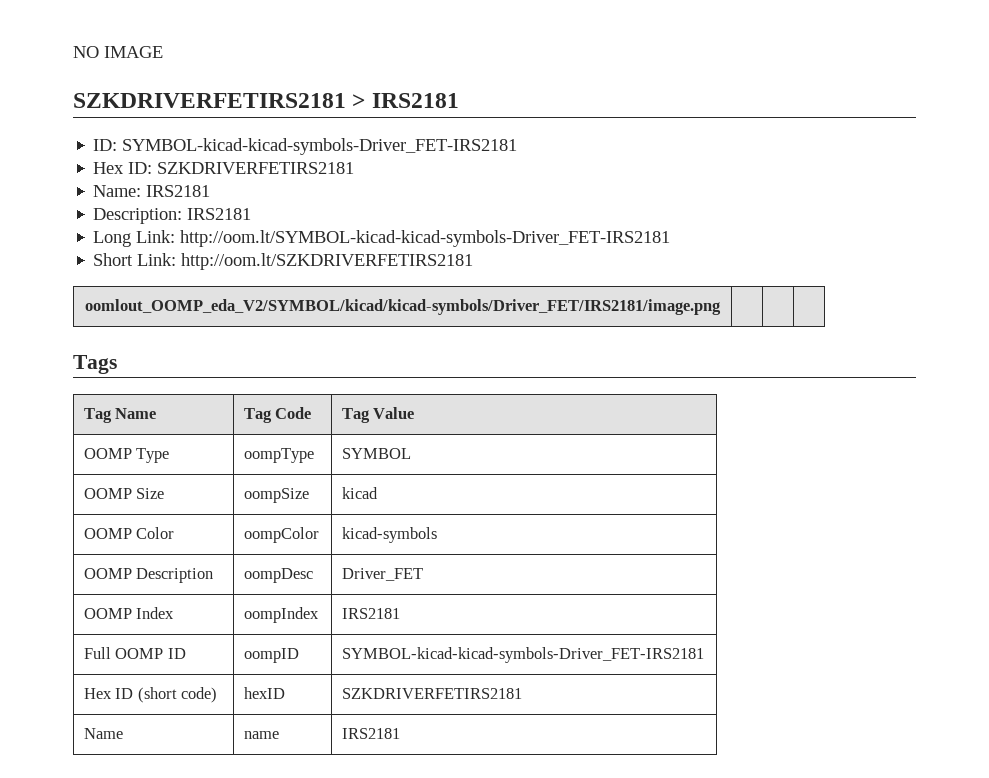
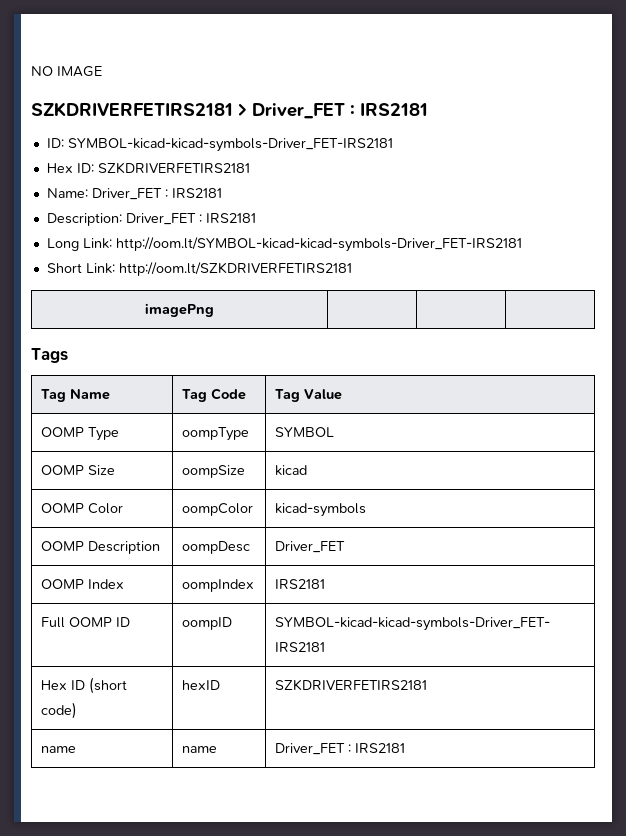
(366, 101) none -> [252,103,355,119] Driver_FET :
(142, 191) none -> [91,188,168,200] Driver_FET :
(183, 216) none -> [125,213,202,225] Driver_FET :
[84,299,721,315] oomlout_OOMP_eda_V2/SYMBOL/kicad/kicad-symbols/Driver_FET/IRS2181/image.png -> [145,303,214,317] imagePng
[84,728,124,739] [244,731,280,739] Name | name | -> [40,746,76,753] [181,746,217,753] [274,743,351,755] name | name | Driver_FET :

